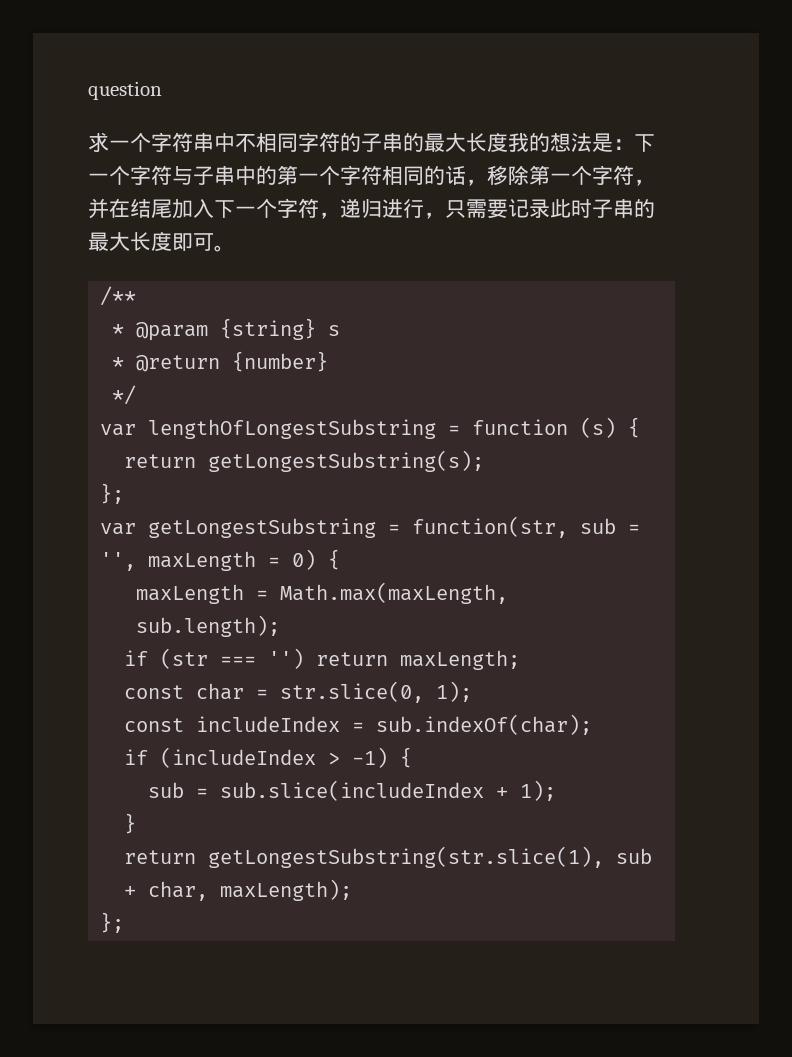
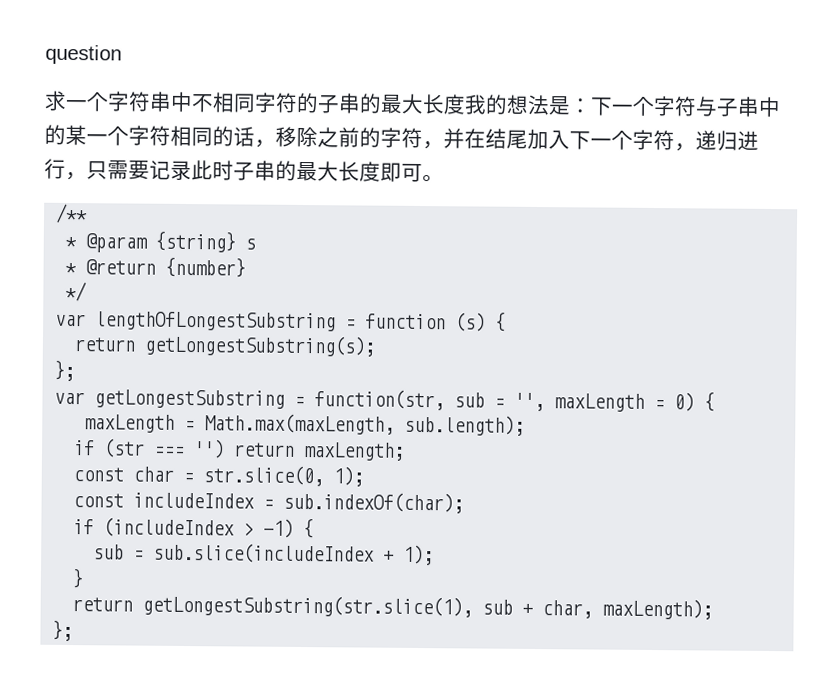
[277,165,298,185] 第 -> [65,124,87,146] 某
[529,165,592,185] 第一个 -> [317,127,381,148] 之前的

